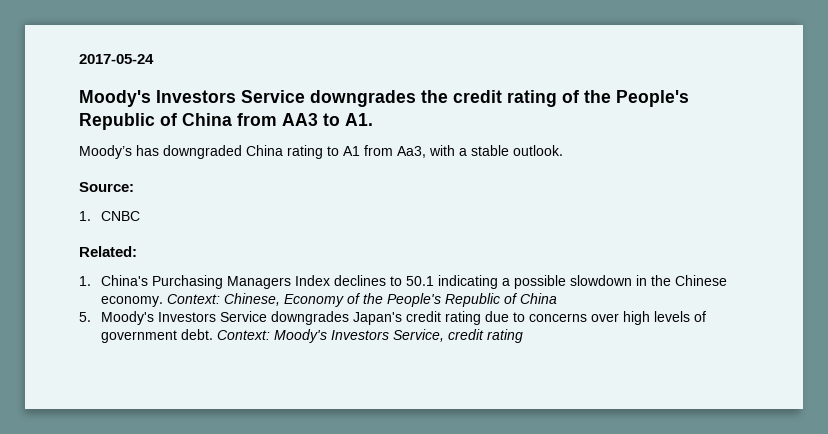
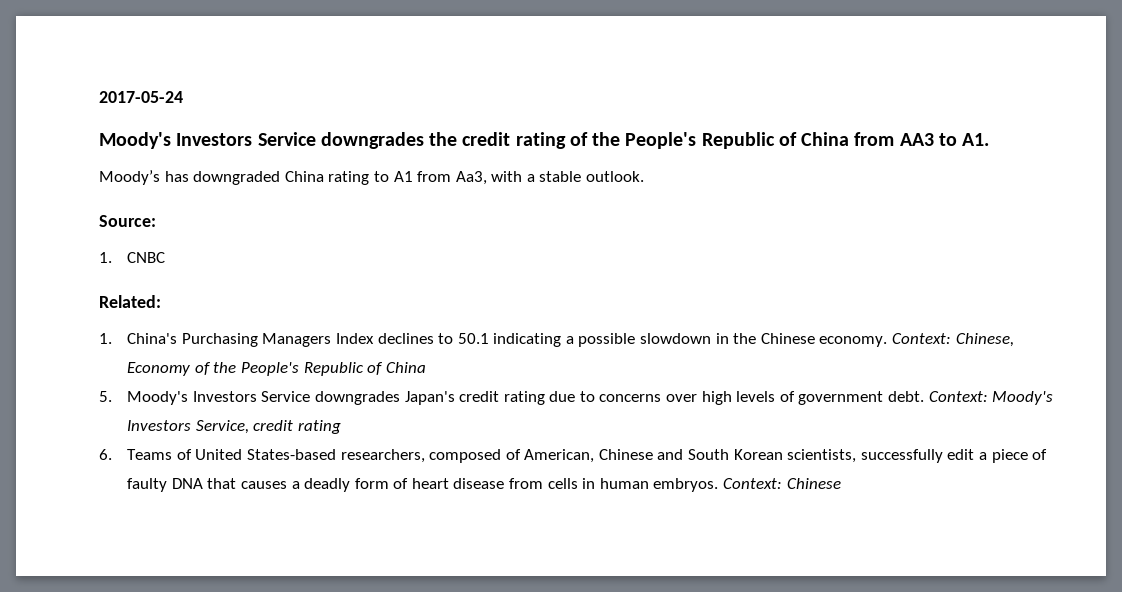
(523, 336) none -> [99,449,1048,463] [127,478,841,492] // 6. Teams of United States-based researchers, composed of American, Chinese and South Korean scientists, successfully edit a piece of faulty DNA that causes a deadly form of heart disease from cells in human embryos. Context: Chinese

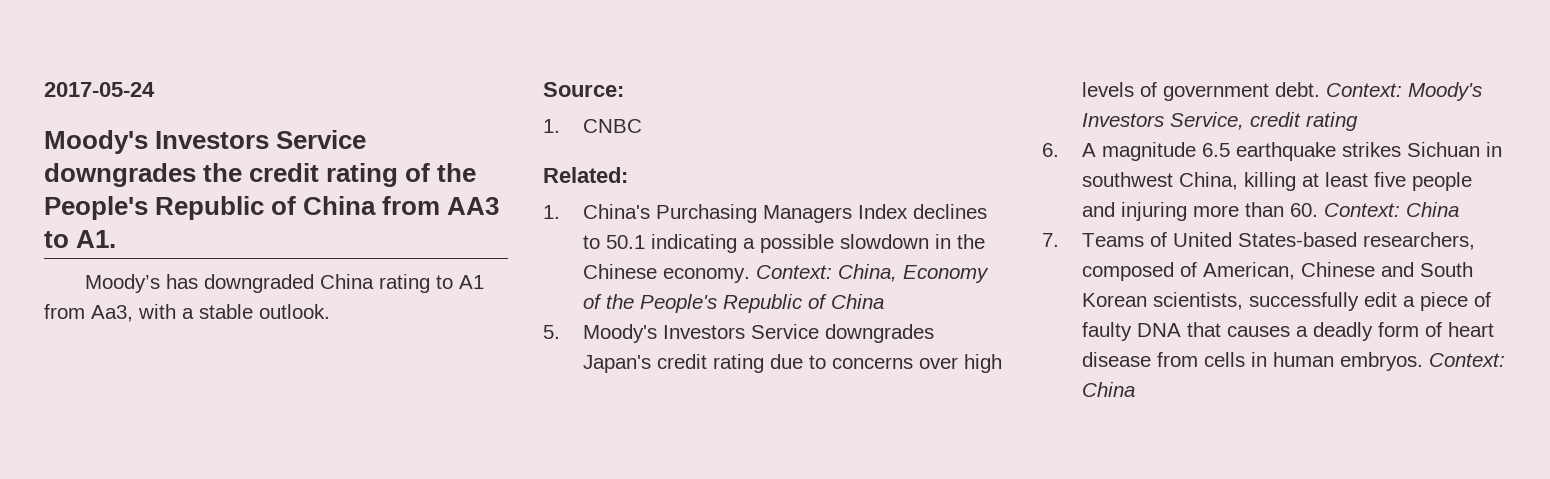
[955,333,1014,347] Chinese, -> [837,264,897,282] China,
(112, 454) none -> [1081,142,1502,161] [1081,172,1472,191] [1081,202,1459,221] [1042,233,1059,247] A magnitude 6.5 earthquake strikes Sichuan in southwest China, killing at least five people and injuring more than 60. Context: China // 7.
[786,478,841,489] Chinese -> [1081,382,1135,397] China

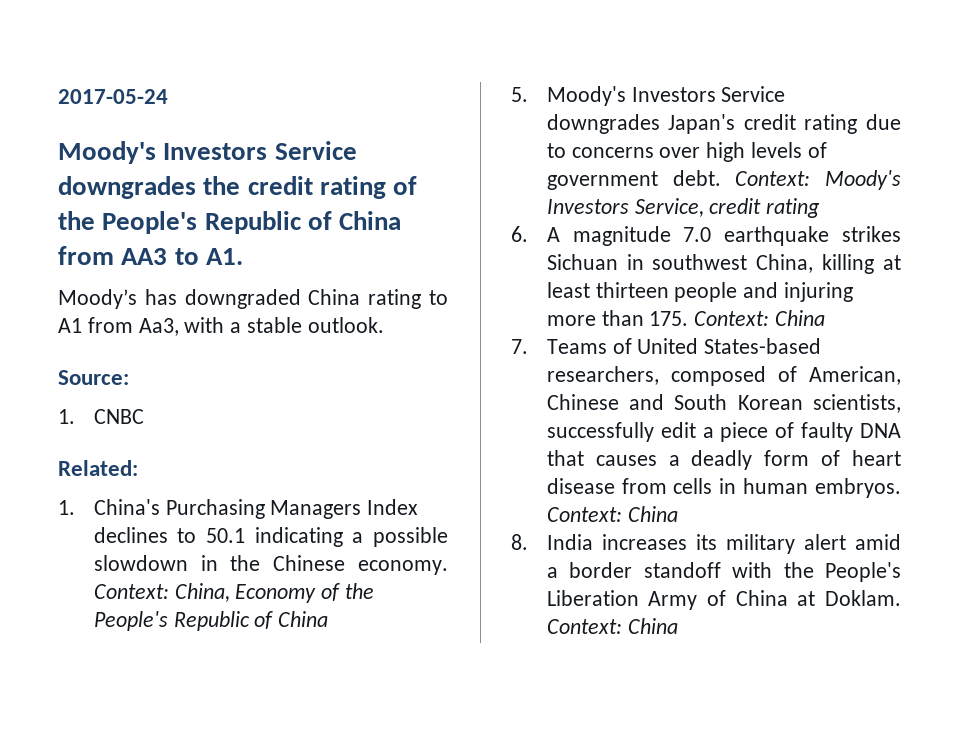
[1201,143,1230,157] 6.5 -> [683,227,712,242] 7.0
[1373,172,1406,187] five -> [595,282,669,298] thirteen
[1289,203,1318,217] 60. -> [649,311,689,326] 175.
(1135, 389) none -> [511,534,901,554] [546,562,901,582] [546,590,901,610] [546,618,678,634] // 8. India increases its military alert amid a border standoff with the People's Liberation Army of China at Doklam. Context: China

